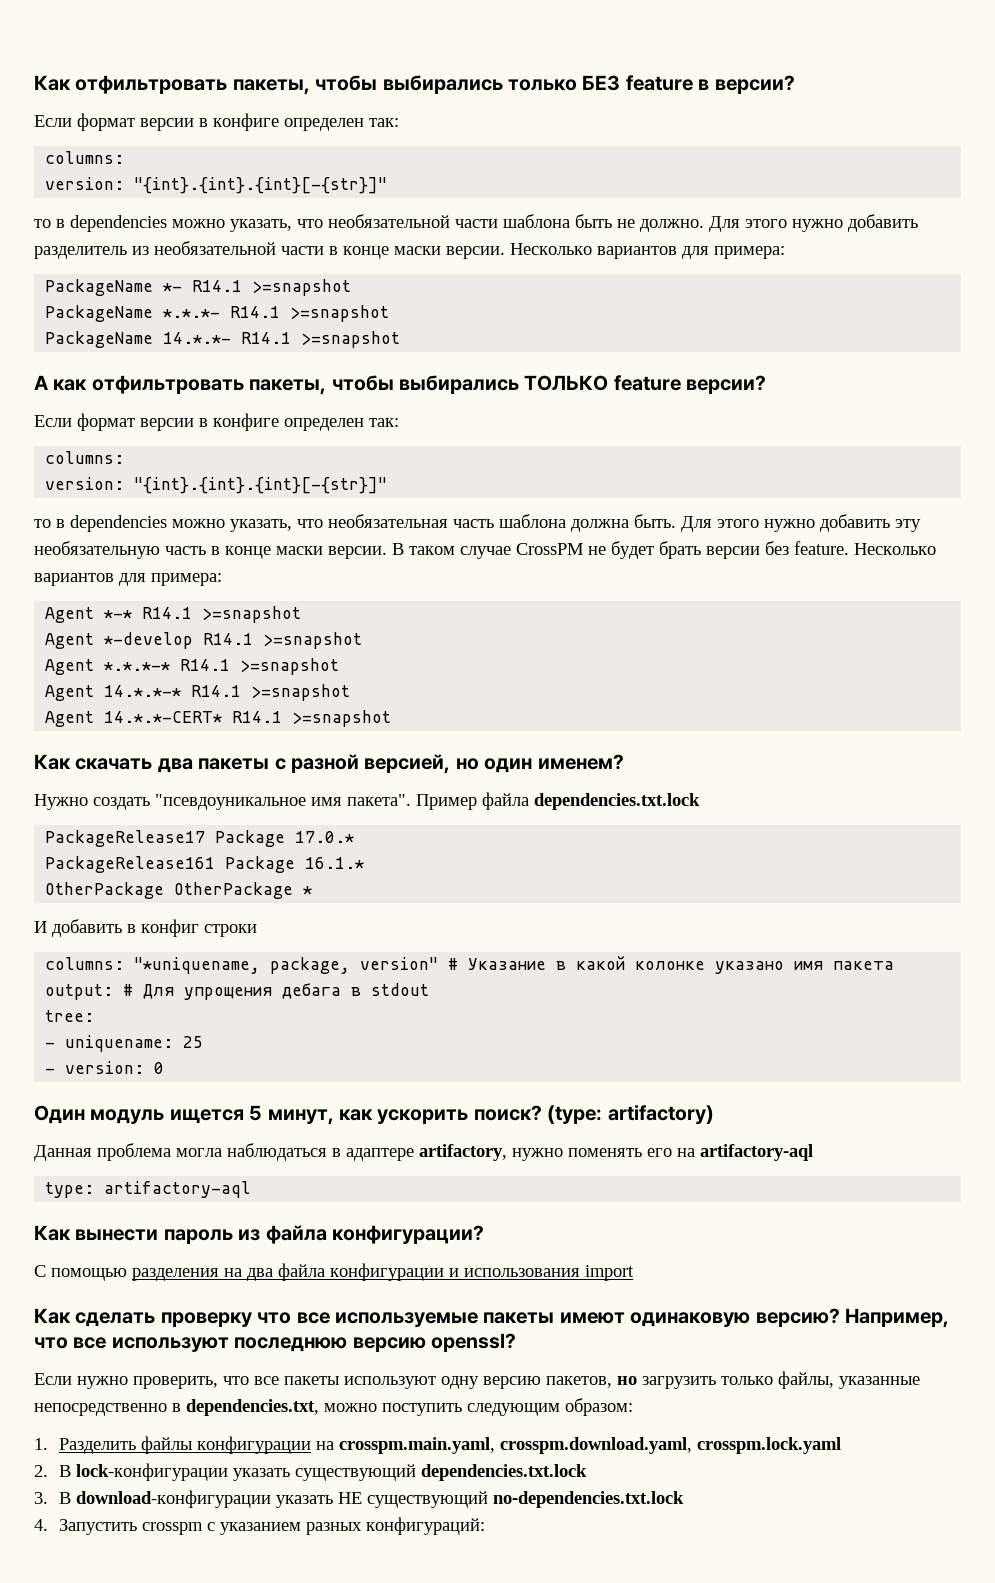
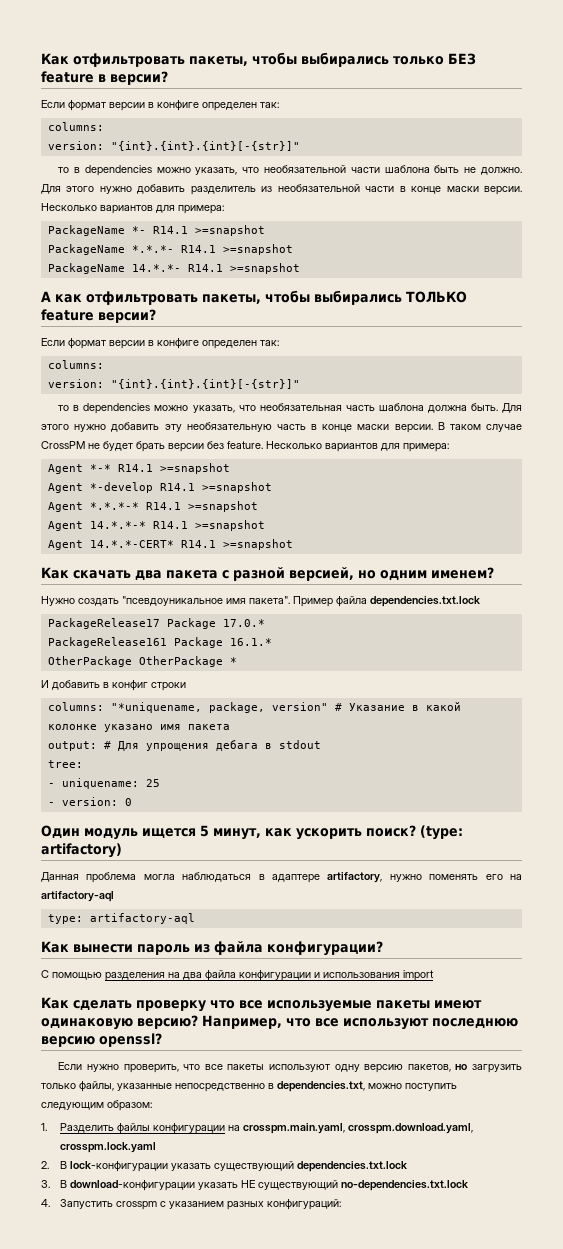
[198,758,270,770] пакеты -> [166,570,218,579] пакета
[484,758,533,773] один -> [380,570,427,580] одним

